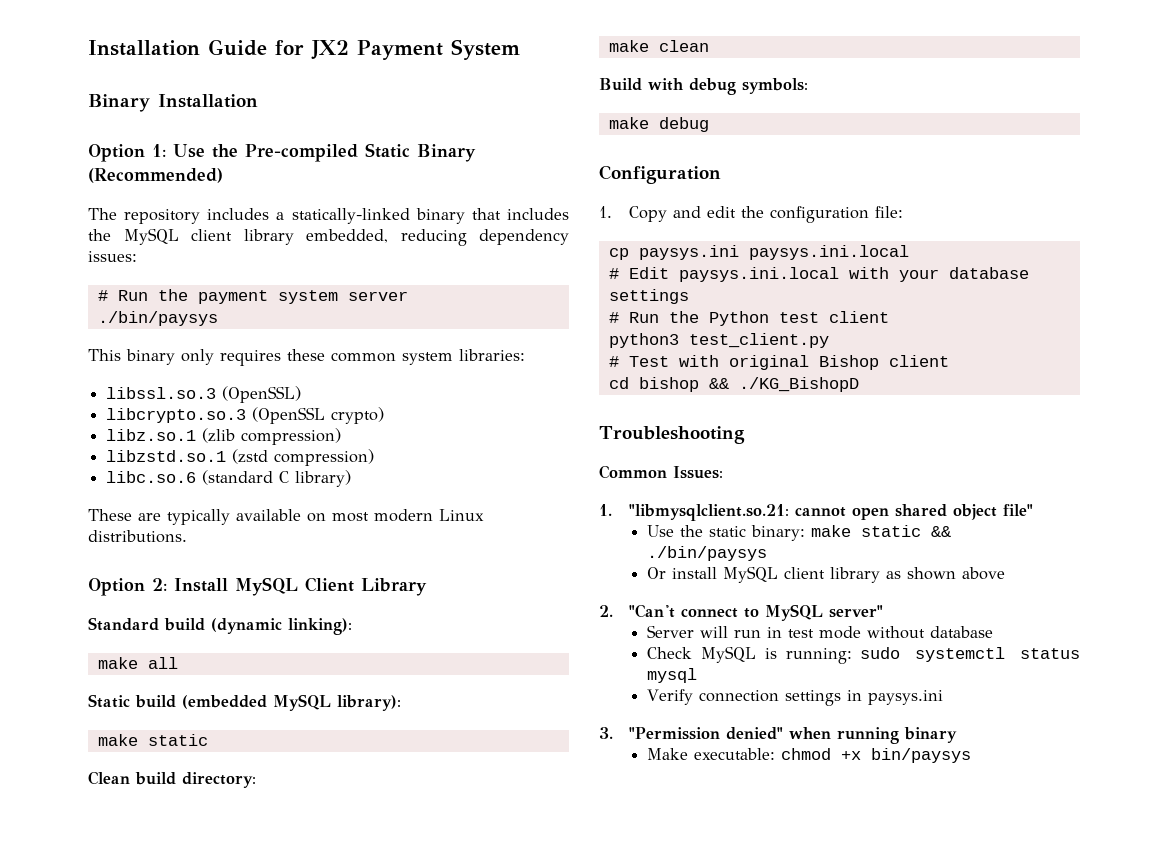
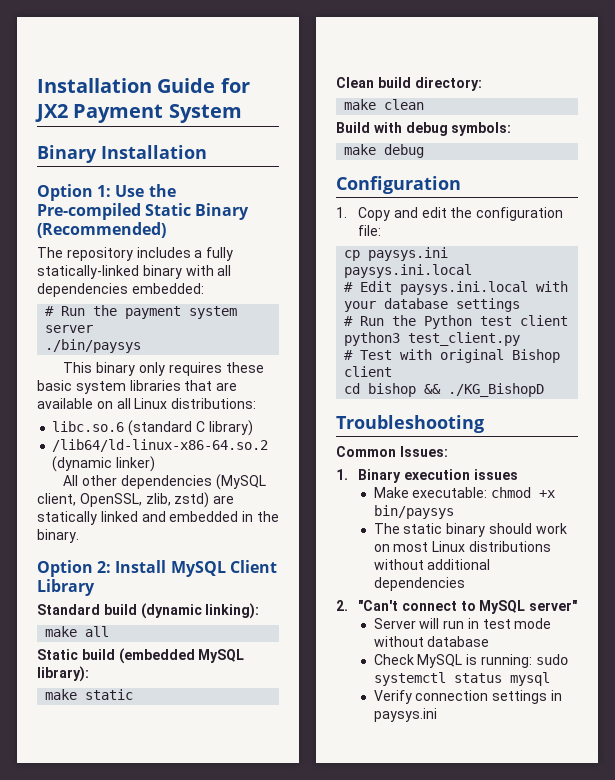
(285, 216) none -> [206,247,234,261] fully
[471,208,569,220] [88,228,569,246] [88,251,137,262] that includes the MySQL client library embedded, reducing dependency issues: -> [185,265,232,276] [37,283,204,297] with all dependencies embedded:
[331,349,525,365] [106,386,302,403] [106,407,385,424] [106,428,342,445] [106,449,375,466] [106,470,352,487] [88,509,484,525] [88,530,187,543] common system libraries: // libssl.so.3 (OpenSSL) // libcrypto.so.3 (OpenSSL crypto) // libz.so.1 (zlib compression) // libzstd.so.1 (zstd compression) // libc.so.6 (standard C library) // These are typically available on most modern Linux distributions. -> [37,380,238,394] [37,398,257,409] [52,420,253,436] [52,439,269,452] [52,456,156,472] [63,474,266,490] [37,492,235,508] [37,511,279,525] [37,529,79,543] basic system libraries that are available on all Linux distributions: // libc.so.6 (standard C library) // /lib64/ld-linux-x86-64.so.2 (dynamic linker) // All other dependencies (MySQL client, OpenSSL, zlib, zstd) are statically linked and embedded in the binary.
[628,504,1033,521] [647,525,952,541] [647,546,768,561] [647,566,1006,583] "libmysqlclient.so.21: cannot open shared object file" // Use the static binary: make static && ./bin/paysys // Or install MySQL client library as shown above -> [358,469,518,483] [373,487,556,498] [373,505,454,519] [373,523,567,537] [373,541,551,552] [373,559,491,570] [373,577,465,591] Binary execution issues // Make executable: chmod +x bin/paysys // The static binary should work on most Linux distributions without additional dependencies
[599,727,957,744] [647,748,972,763] // 3. "Permission denied" when running binary // Make executable: chmod +x bin/paysys -> (437, 715) none

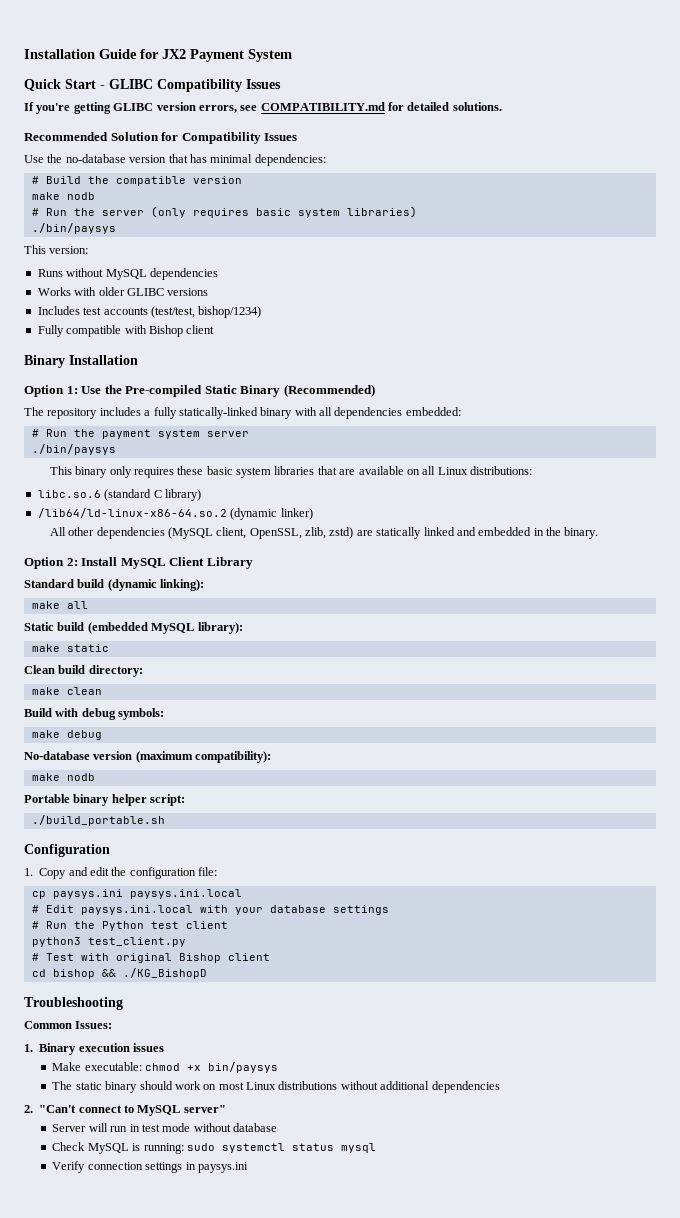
(242, 113) none -> [24,79,281,92] [24,102,502,114] [24,132,298,144] [24,154,326,166] [31,176,242,186] [31,192,95,200] [31,206,417,218] [31,223,116,234] [24,245,89,254] [37,268,218,280] [37,287,209,296] [37,306,262,318] [37,325,215,337] // Quick Start - GLIBC Compatibility Issues // If you're getting GLIBC version errors, see COMPATIBILITY.md for detailed solutions. // Recommended Solution for Compatibility Issues // Use the no-database version that has minimal dependencies: // # Build the compatible version // make nodb // # Run the server (only requires basic system libraries) // ./bin/paysys // This version: // Runs without MySQL dependencies // Works with older GLIBC versions // Includes test accounts (test/test, bishop/1234) // Fully compatible with Bishop client
(425, 151) none -> [24,751,272,763] [31,773,95,781] [24,794,186,806] [31,815,165,826] // No-database version (maximum compatibility): // make nodb // Portable binary helper script: // ./build_portable.sh

